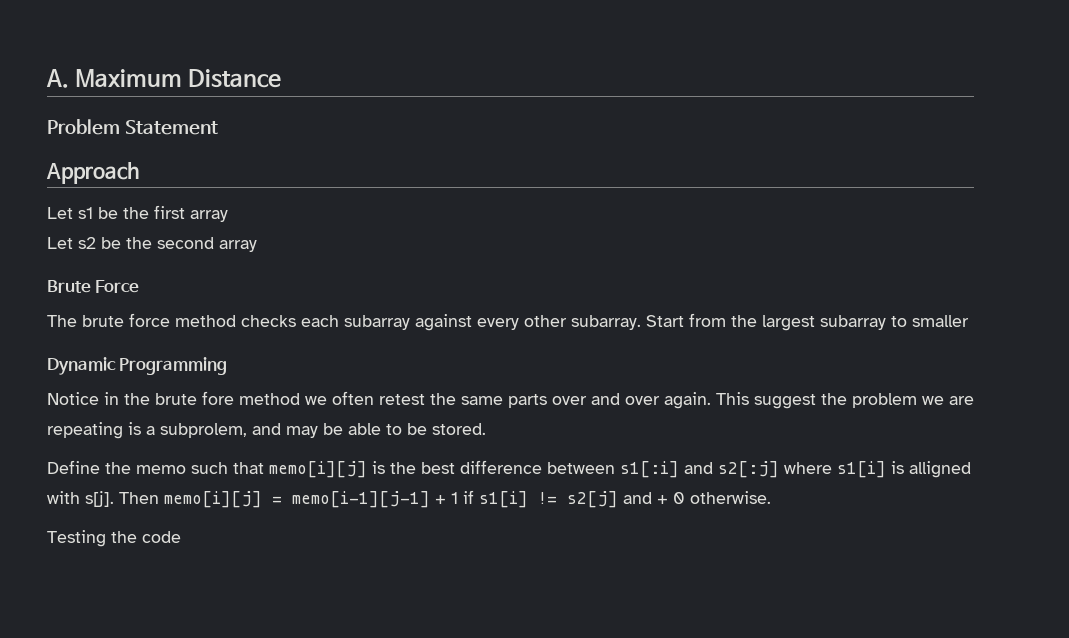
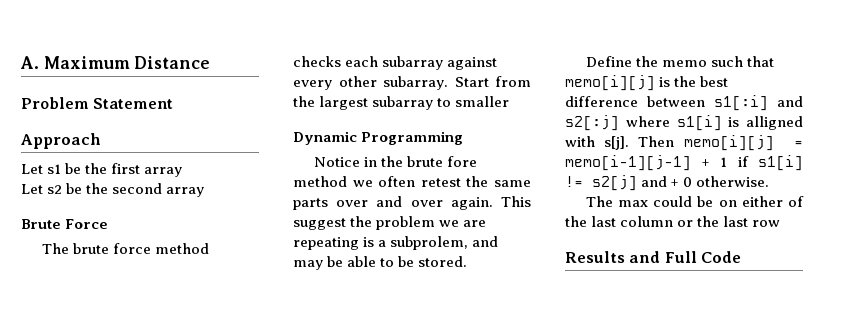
[47,530,181,547] Testing the code -> [585,196,804,207] [565,216,781,227] [565,251,742,263] The max could be on either of the last column or the last row // Results and Full Code

